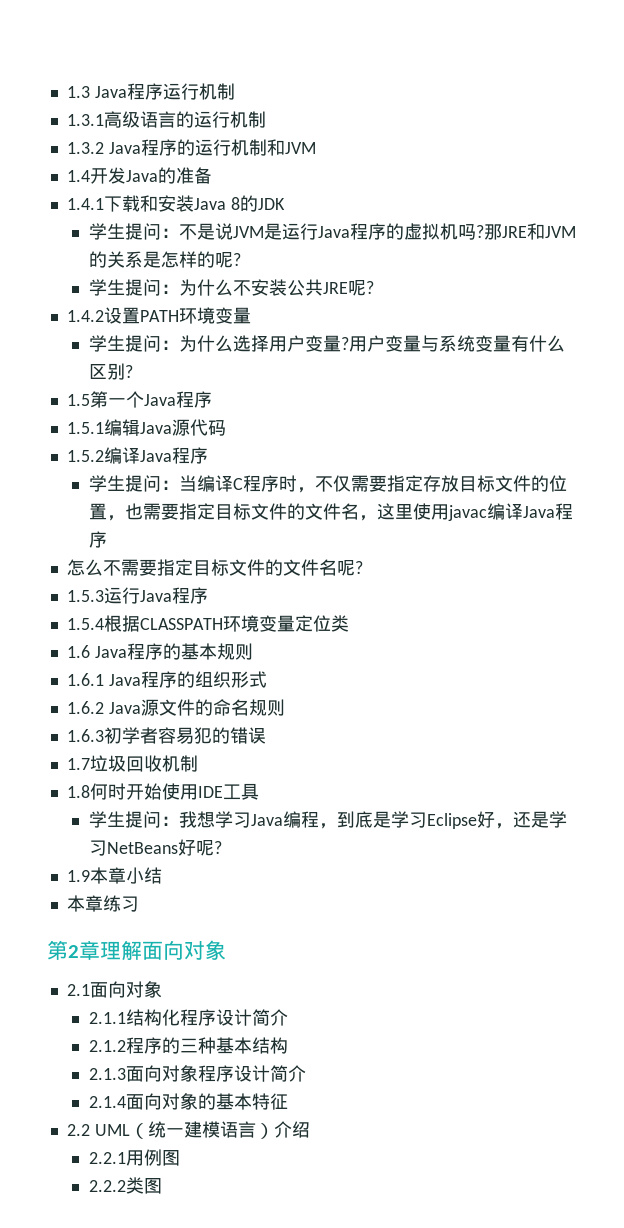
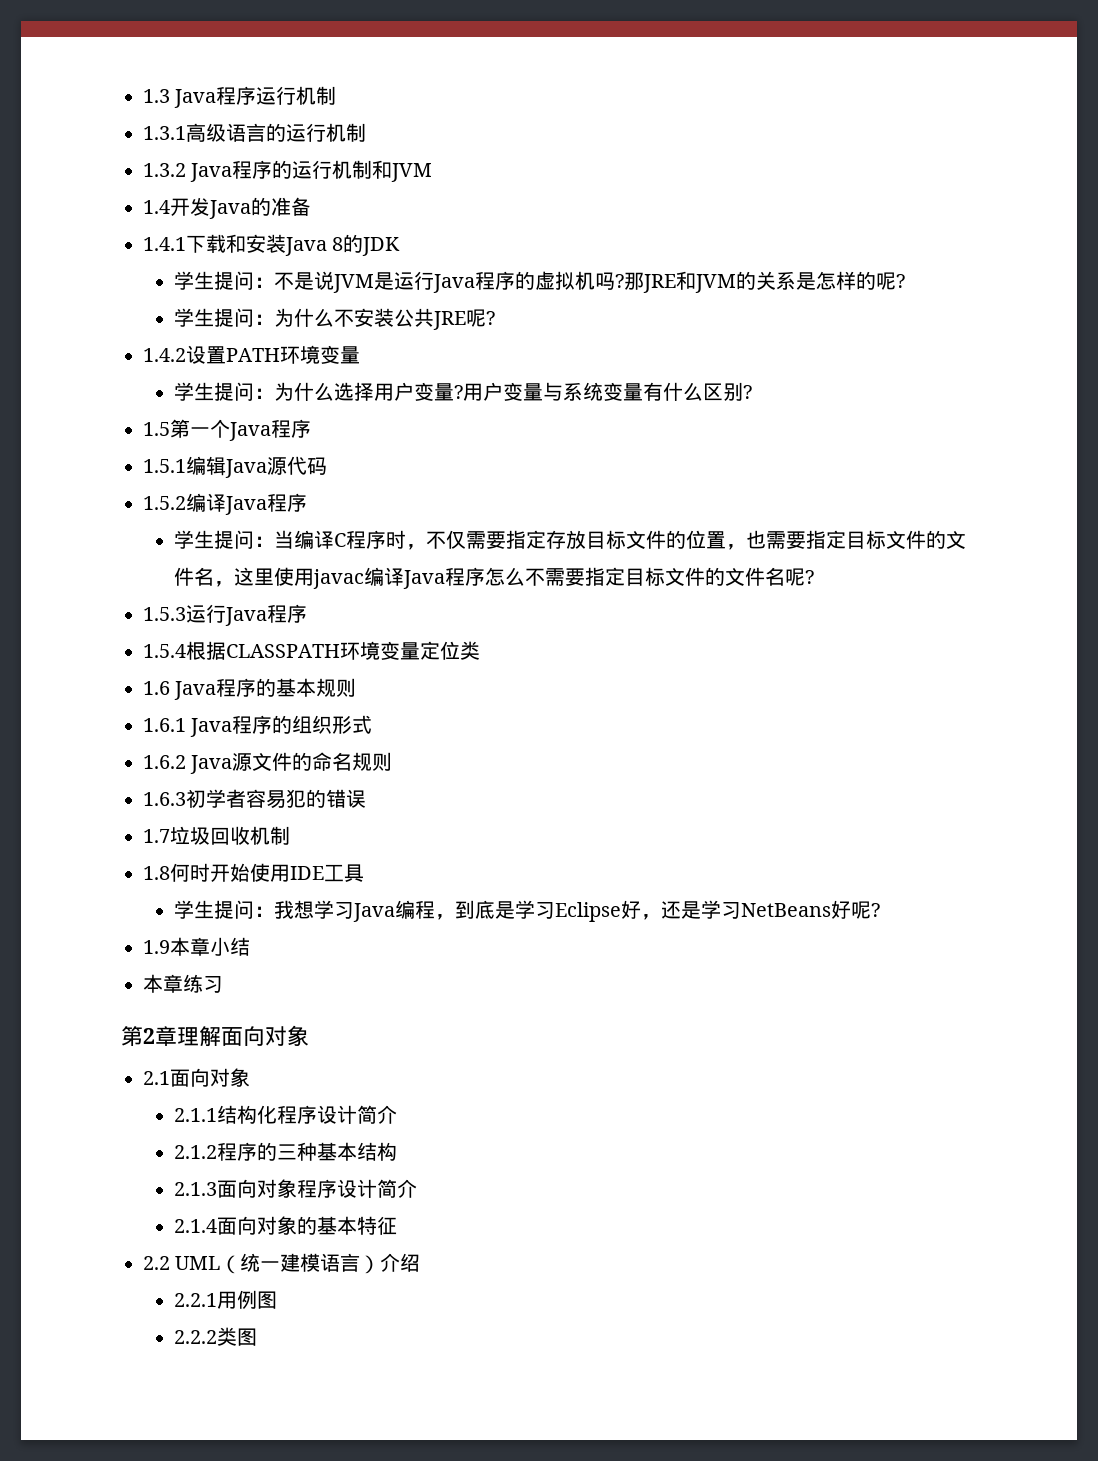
(107, 539) // -> (486, 576) none

